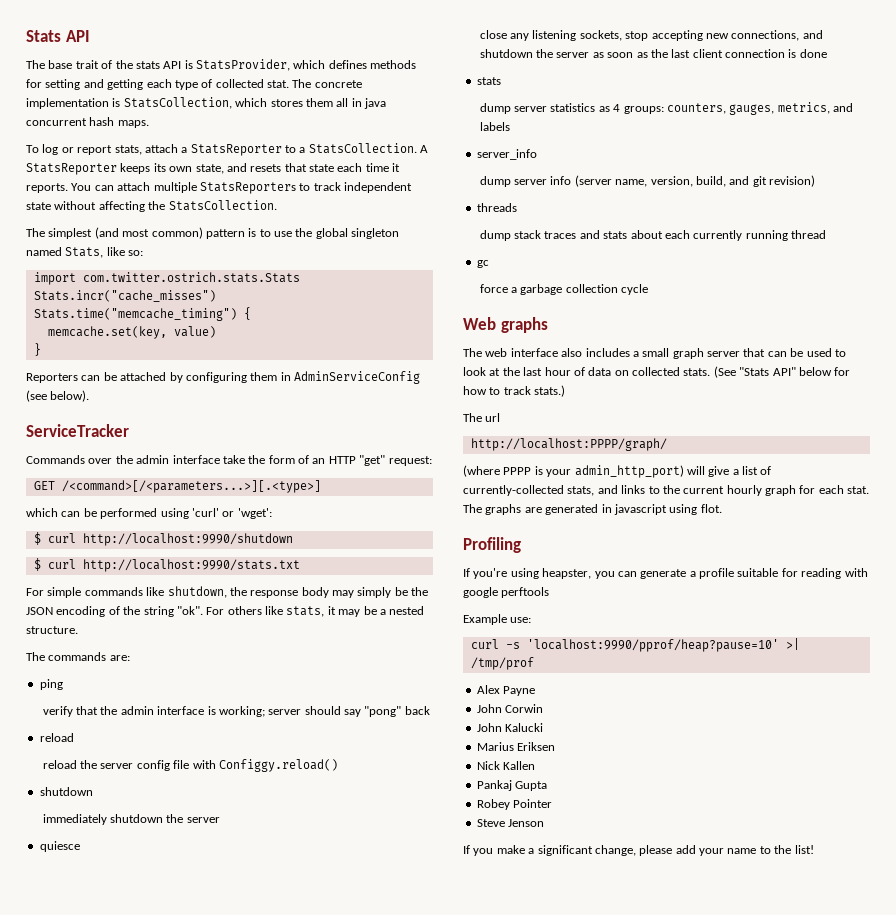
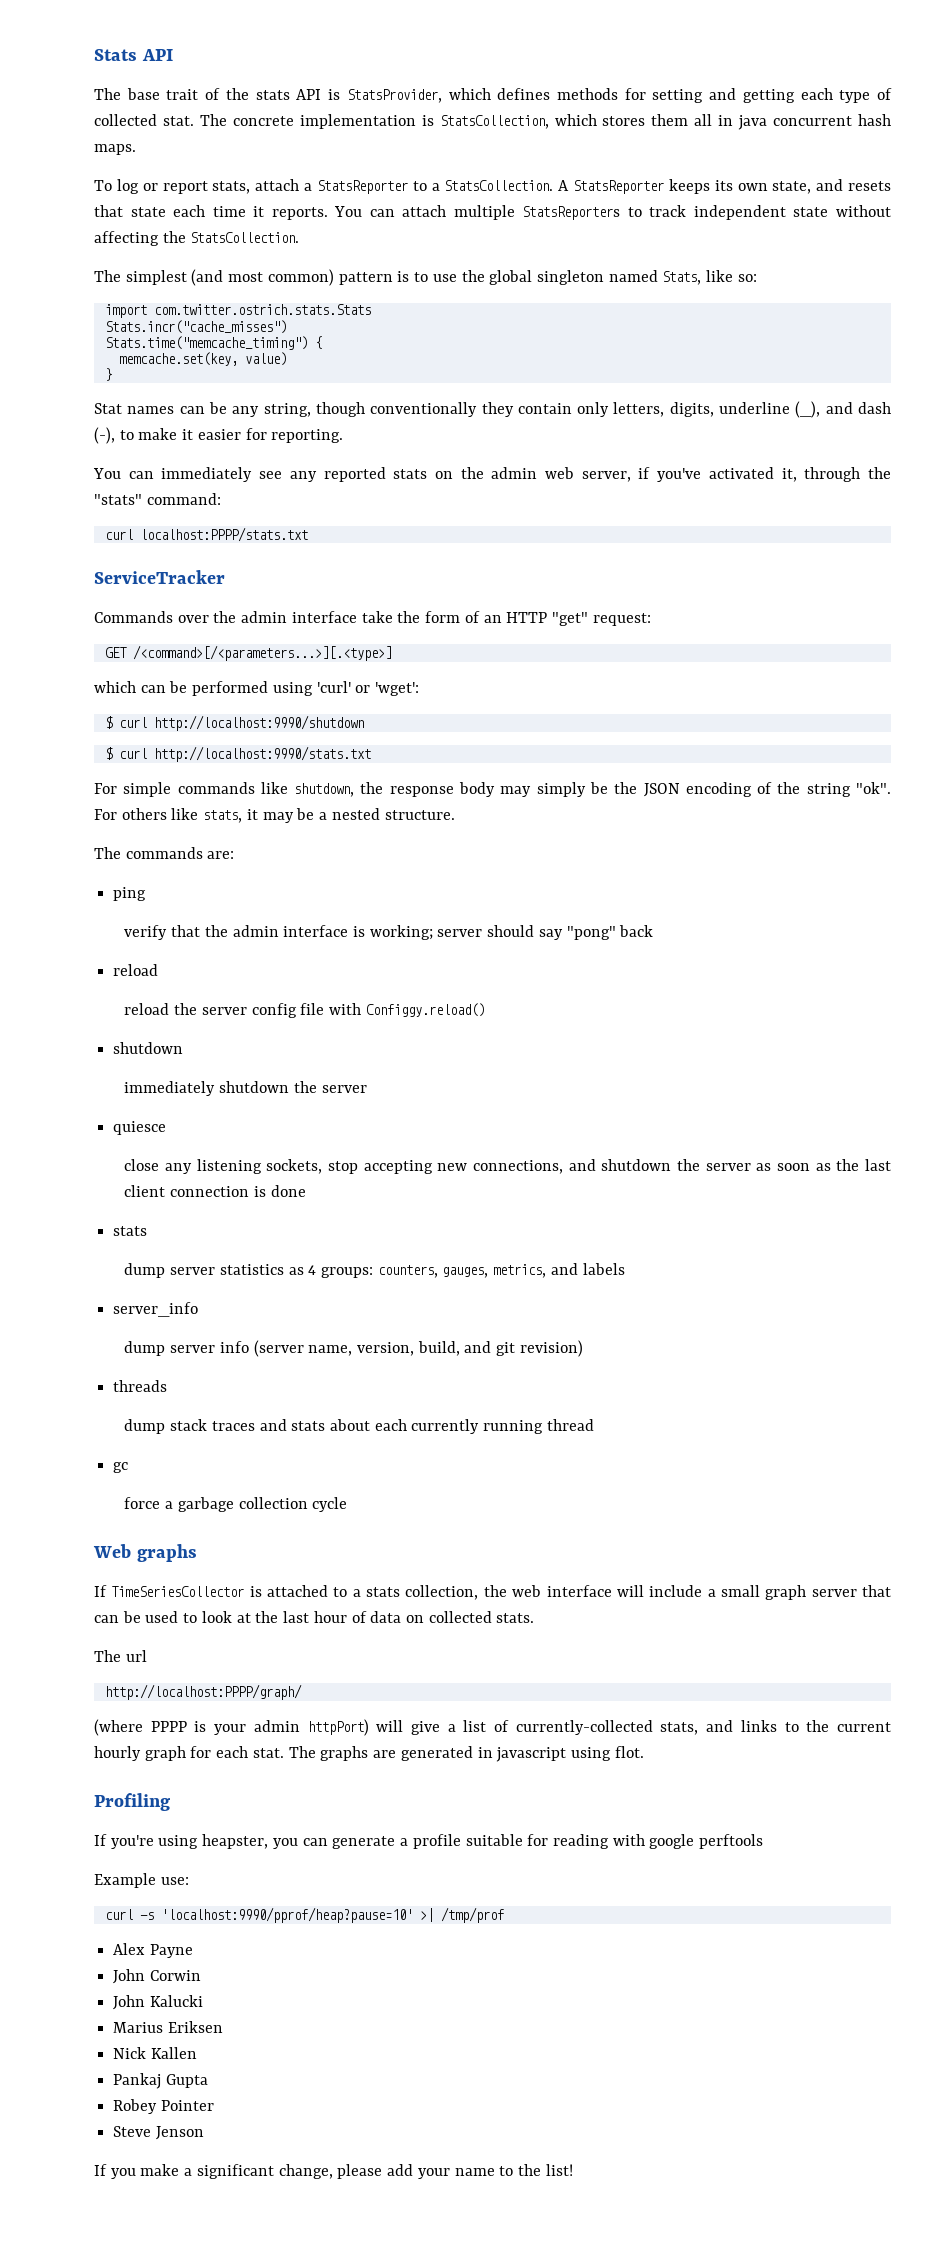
[26,371,420,384] [26,390,90,402] Reporters can be attached by configuring them in AdminServiceConfig (see below). -> [94,401,891,418] [94,427,344,444] [93,467,892,482] [94,493,221,505] [104,527,308,542] Stat names can be any string, though conventionally they contain only letters, digits, underline (_), and dash (-), to make it easier for reporting. // You can immediately see any reported stats on the admin web server, if you've activated it, through the "stats" command: // curl localhost:PPPP/stats.txt
[463,348,630,357] The web interface also includes -> [94,1585,703,1600] If TimeSeriesCollector is attached to a stats collection, the web interface will include
[713,366,851,378] [463,385,566,397] (See "Stats API" below for how to track stats.) -> (535, 1618) none
[574,465,684,478] admin_http_port) -> [253,1719,369,1736] admin httpPort)

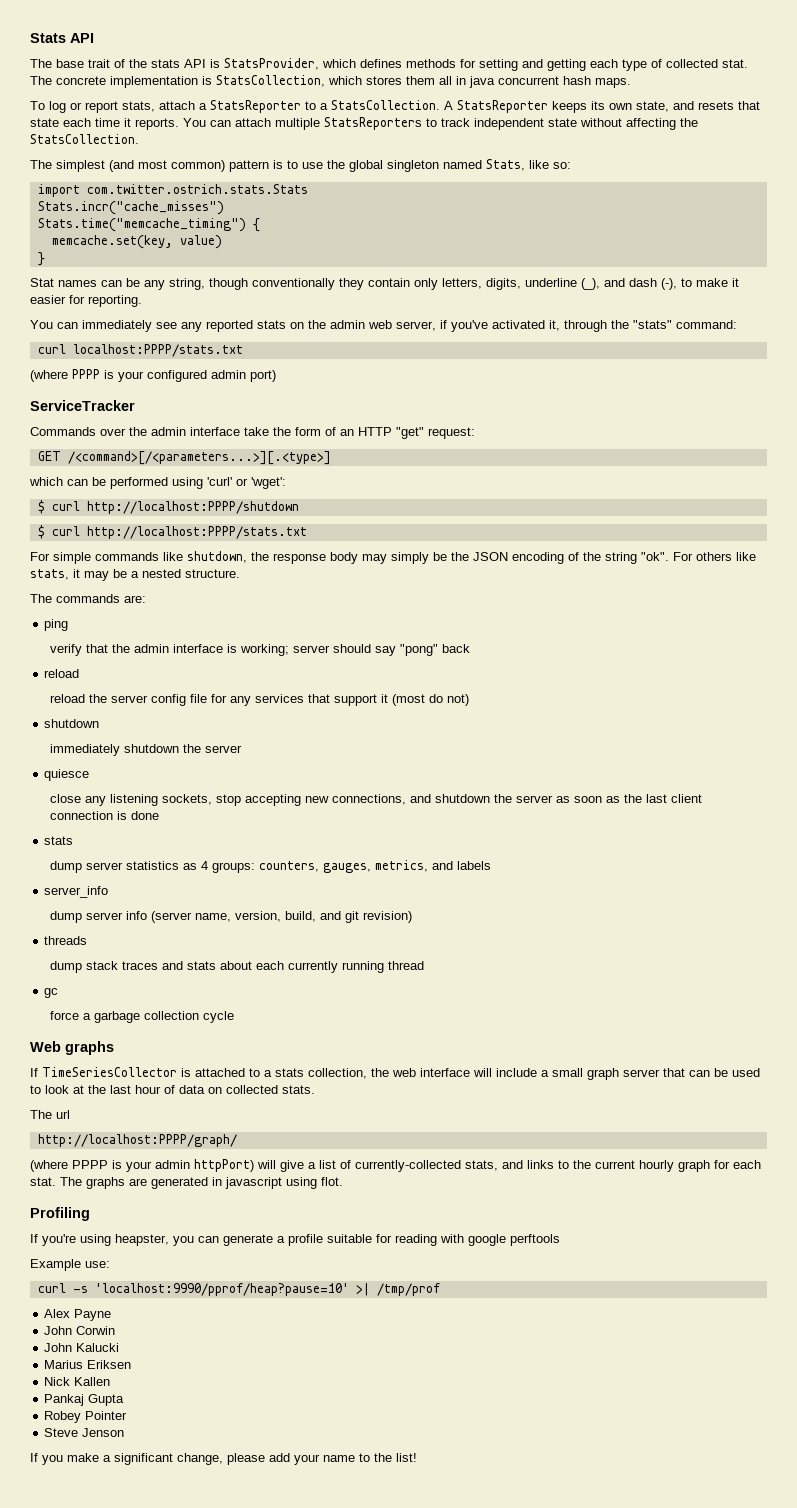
(308, 534) none -> [30,369,276,382] // (where PPPP is your configured admin port)
[153,715,364,731] [104,746,371,762] http://localhost:9990/shutdown // $ curl http://localhost:9990/stats.txt -> [86,501,299,514] [37,525,307,539] http://localhost:PPPP/shutdown // $ curl http://localhost:PPPP/stats.txt
[328,1003,485,1017] with Configgy.reload() -> [211,694,470,706] for any services that support it (most do not)

